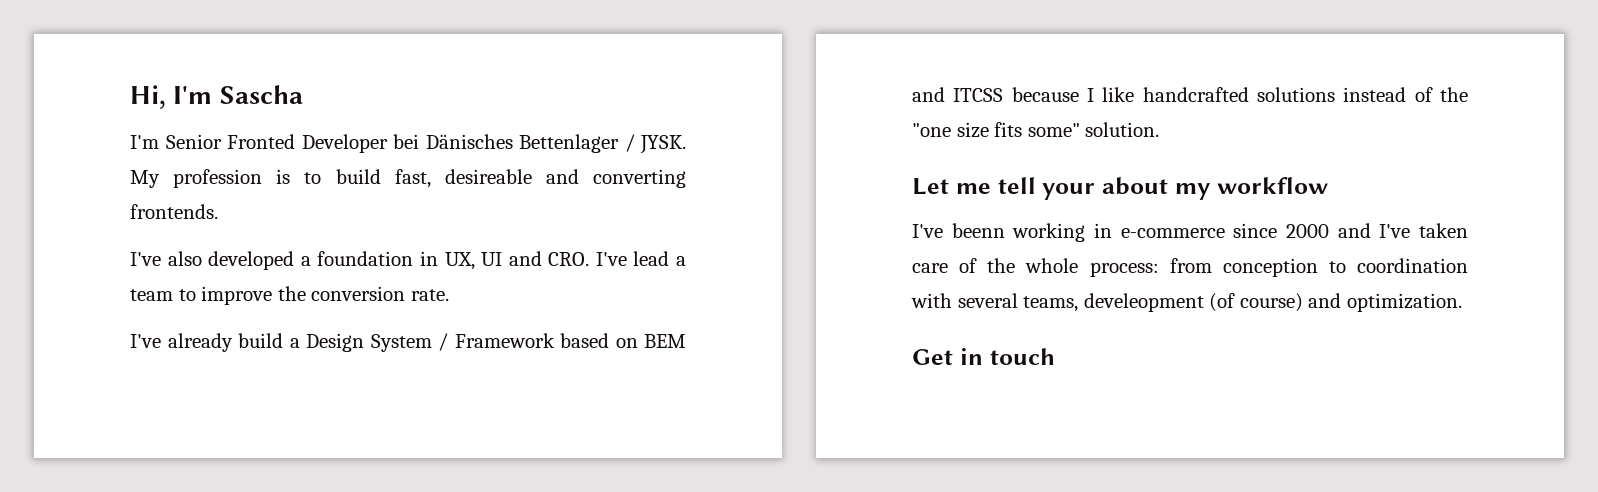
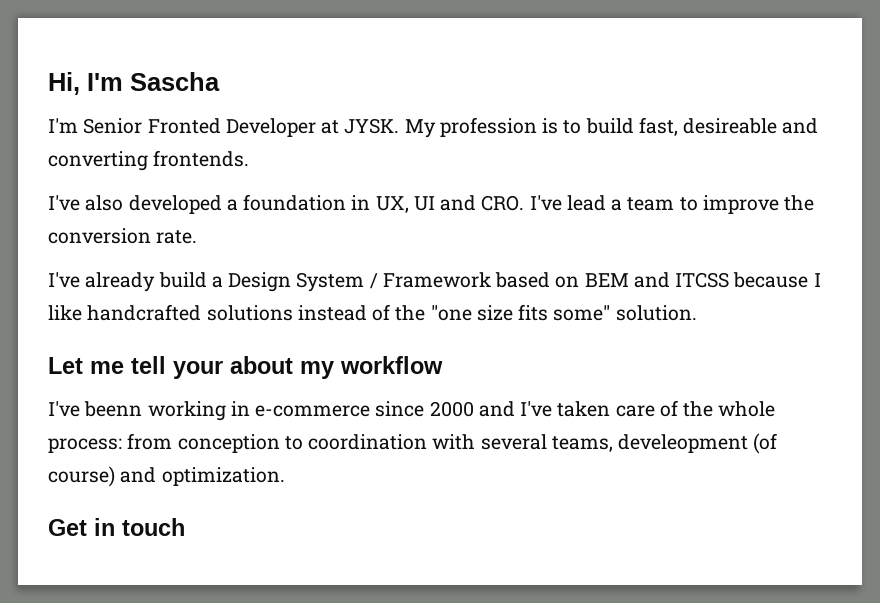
[393,134,635,153] bei Dänisches Bettenlager / -> [321,120,340,134] at

